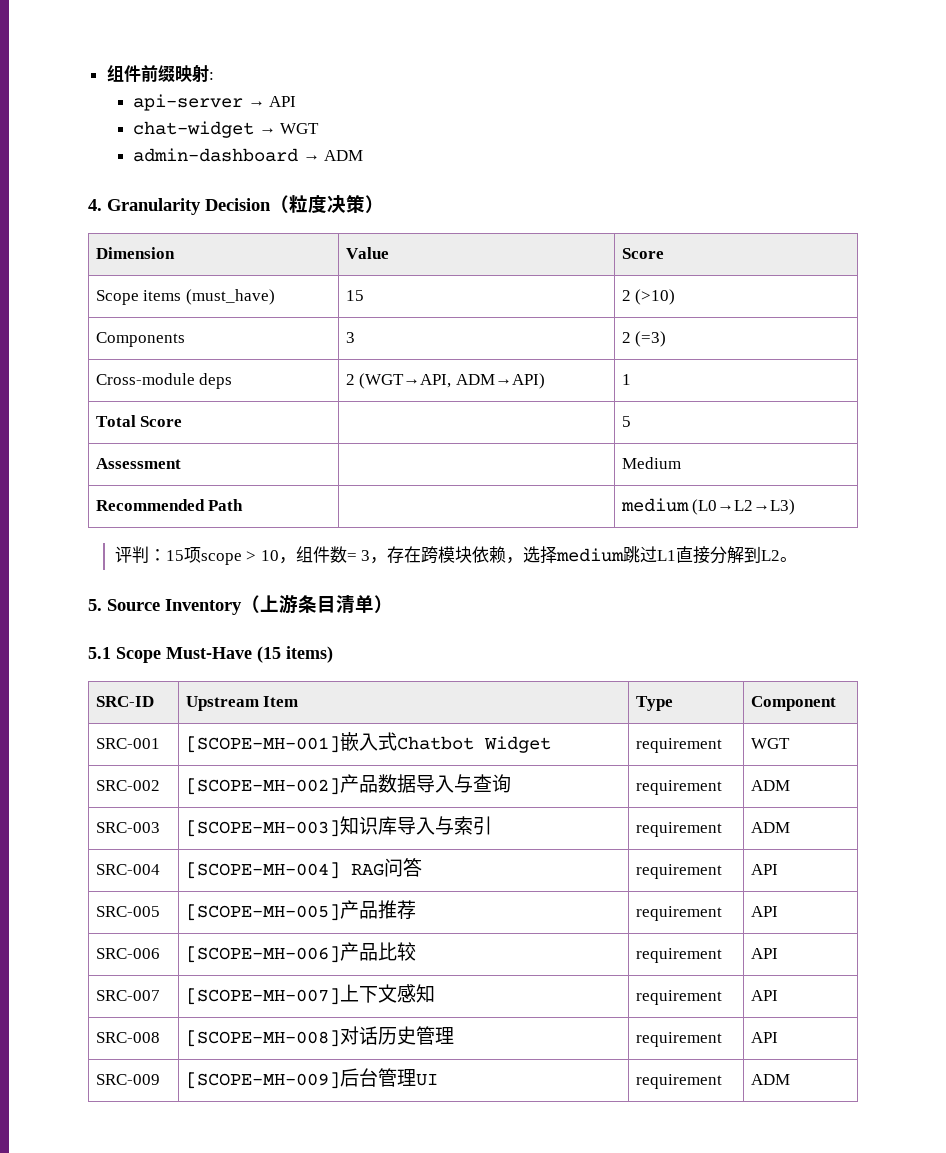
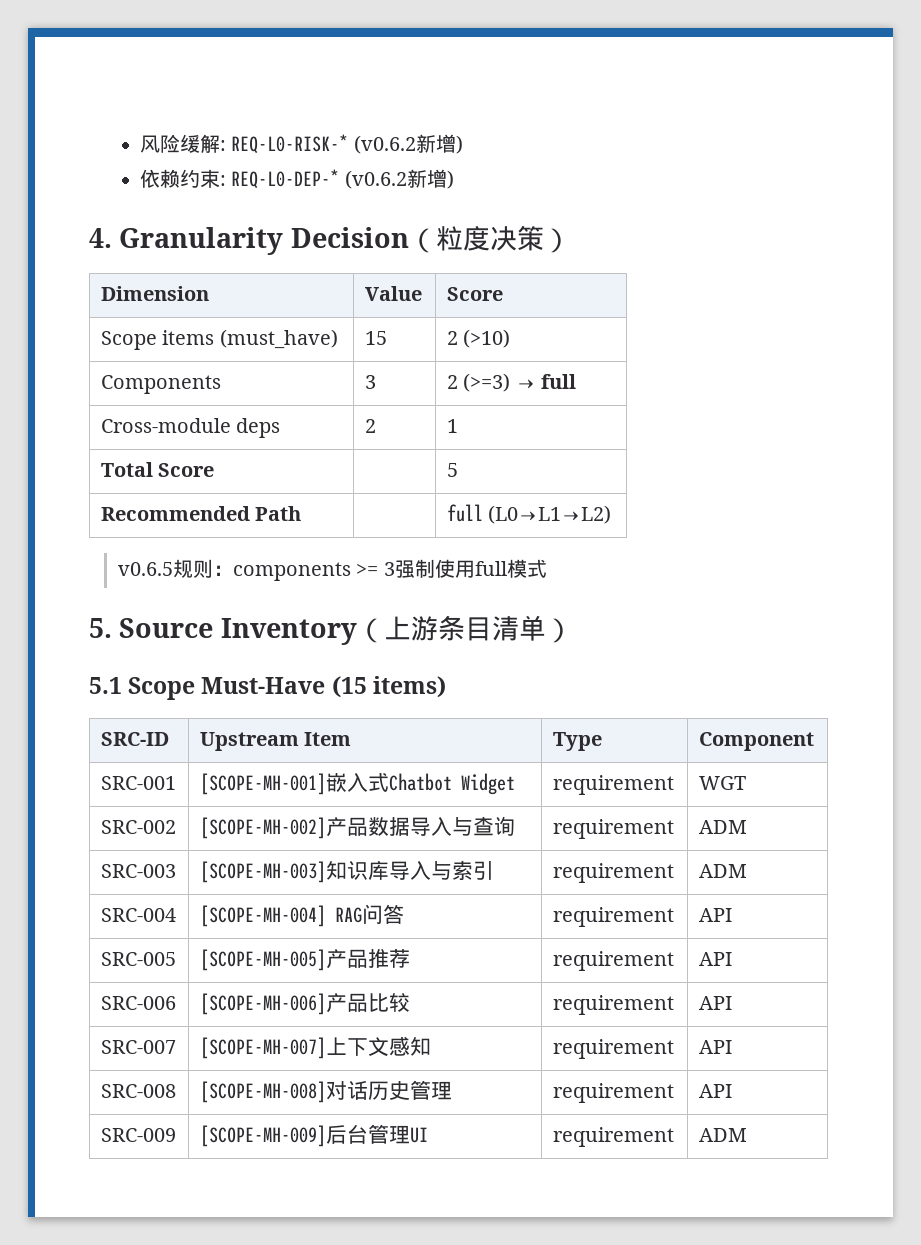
[106,65,214,83] [133,94,297,111] [133,121,320,138] [133,148,364,162] 组件前缀映射: // api-server → API // chat-widget → WGT // admin-dashboard → ADM -> [139,134,463,154] [139,169,454,189] 风险缓解: REQ-L0-RISK-* (v0.6.2新增) // 依赖约束: REQ-L0-DEP-* (v0.6.2新增)
[635,331,667,347] (=3) -> [463,373,577,392] (>=3) → full
[359,373,545,389] (WGT→API, ADM→API) -> (376, 426) none
[95,458,181,469] [621,457,681,469] // Assessment | | Medium -> (458, 470) none
[620,498,796,515] [114,546,798,565] medium (L0→L2→L3) // 评判：15项scope > 10，组件数= 3，存在跨模块依赖，选择medium跳过L1直接分解到L2。 -> [446,504,612,524] [117,559,547,581] full (L0→L1→L2) // v0.6.5规则：components >= 3强制使用full模式

